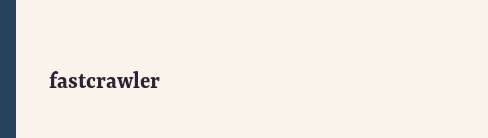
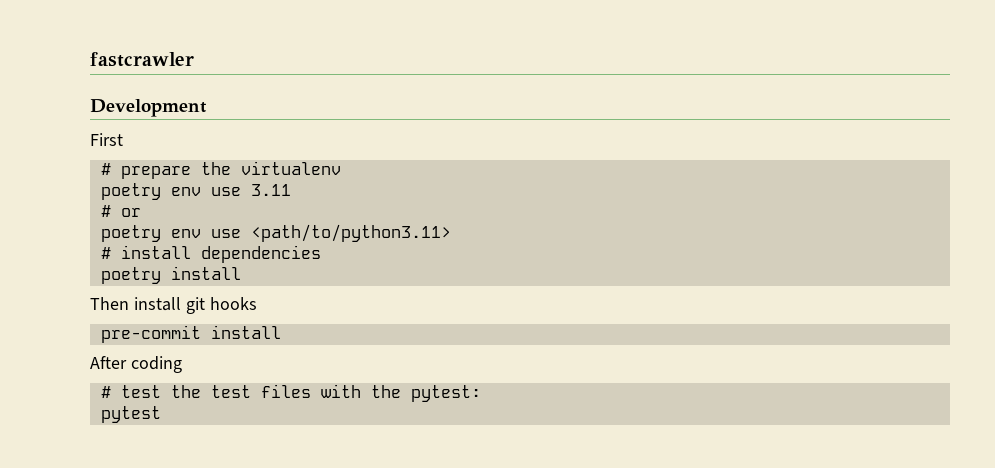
(160, 79) none -> [90,99,207,117] [90,133,123,146] [100,161,341,179] [100,183,291,200] [100,205,141,217] [100,224,451,242] [100,245,321,263] [100,266,241,284] [90,297,257,314] [100,325,281,343] [90,356,182,373] [100,384,481,402] [100,406,161,423] // Development // First // # prepare the virtualenv // poetry env use 3.11 // # or // poetry env use <path/to/python3.11> // # install dependencies // poetry install // Then install git hooks // pre-commit install // After coding // # test the test files with the pytest: // pytest

